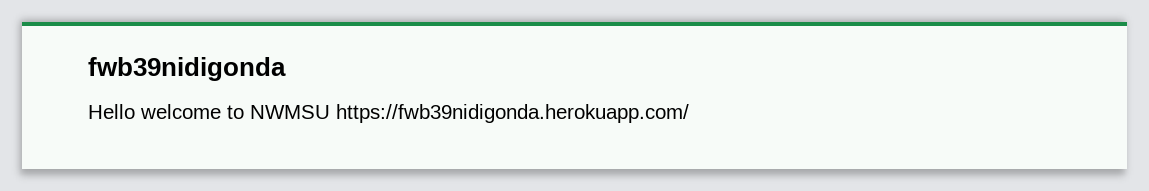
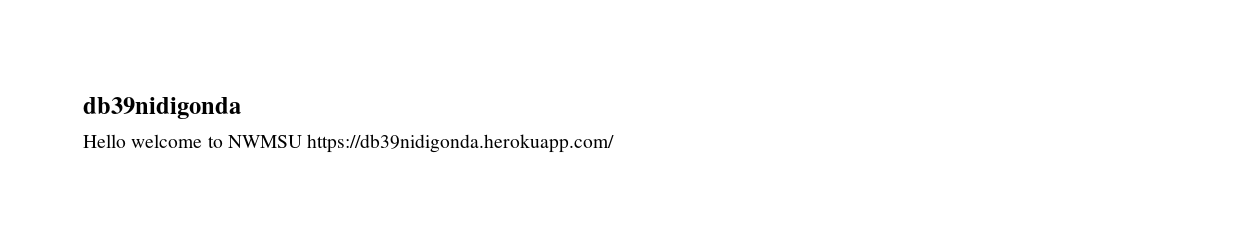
[88,57,286,81] fwb39nidigonda -> [83,97,241,119] db39nidigonda
[336,104,689,123] https://fwb39nidigonda.herokuapp.com/ -> [307,134,615,153] https://db39nidigonda.herokuapp.com/

